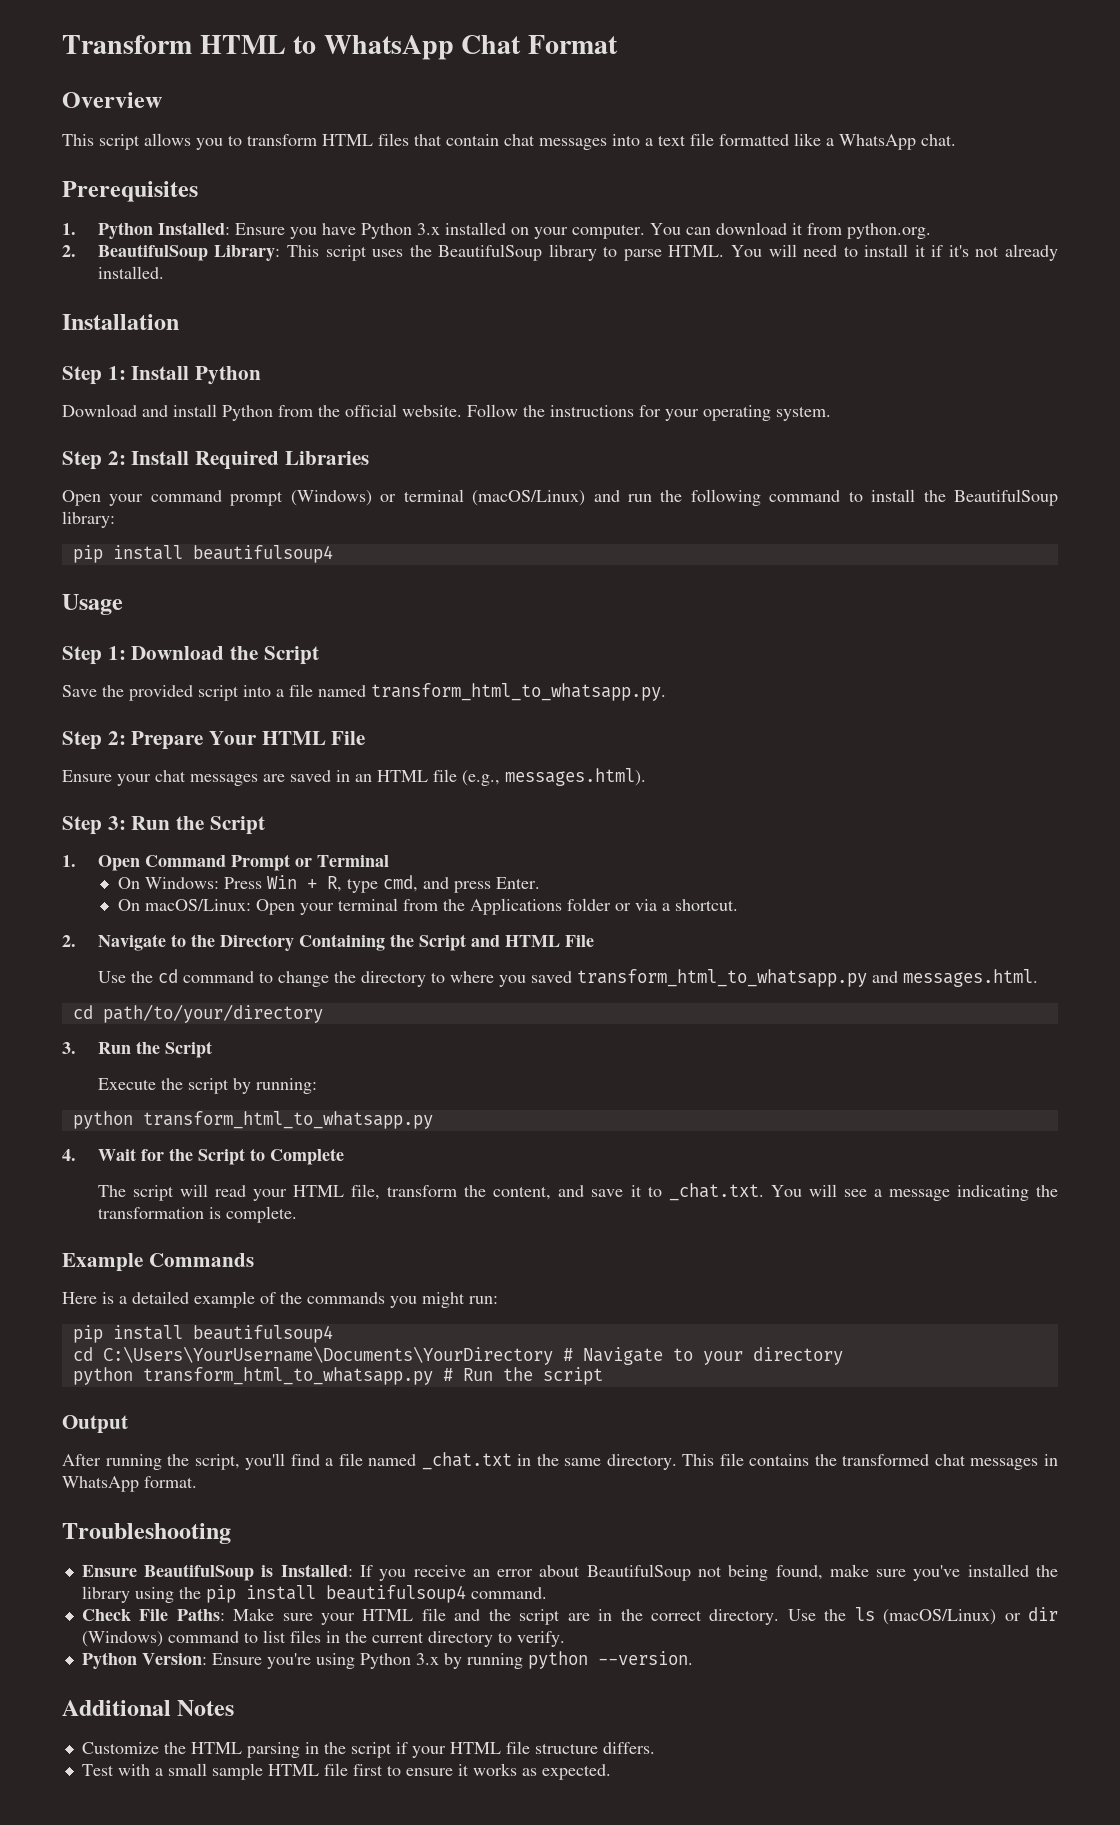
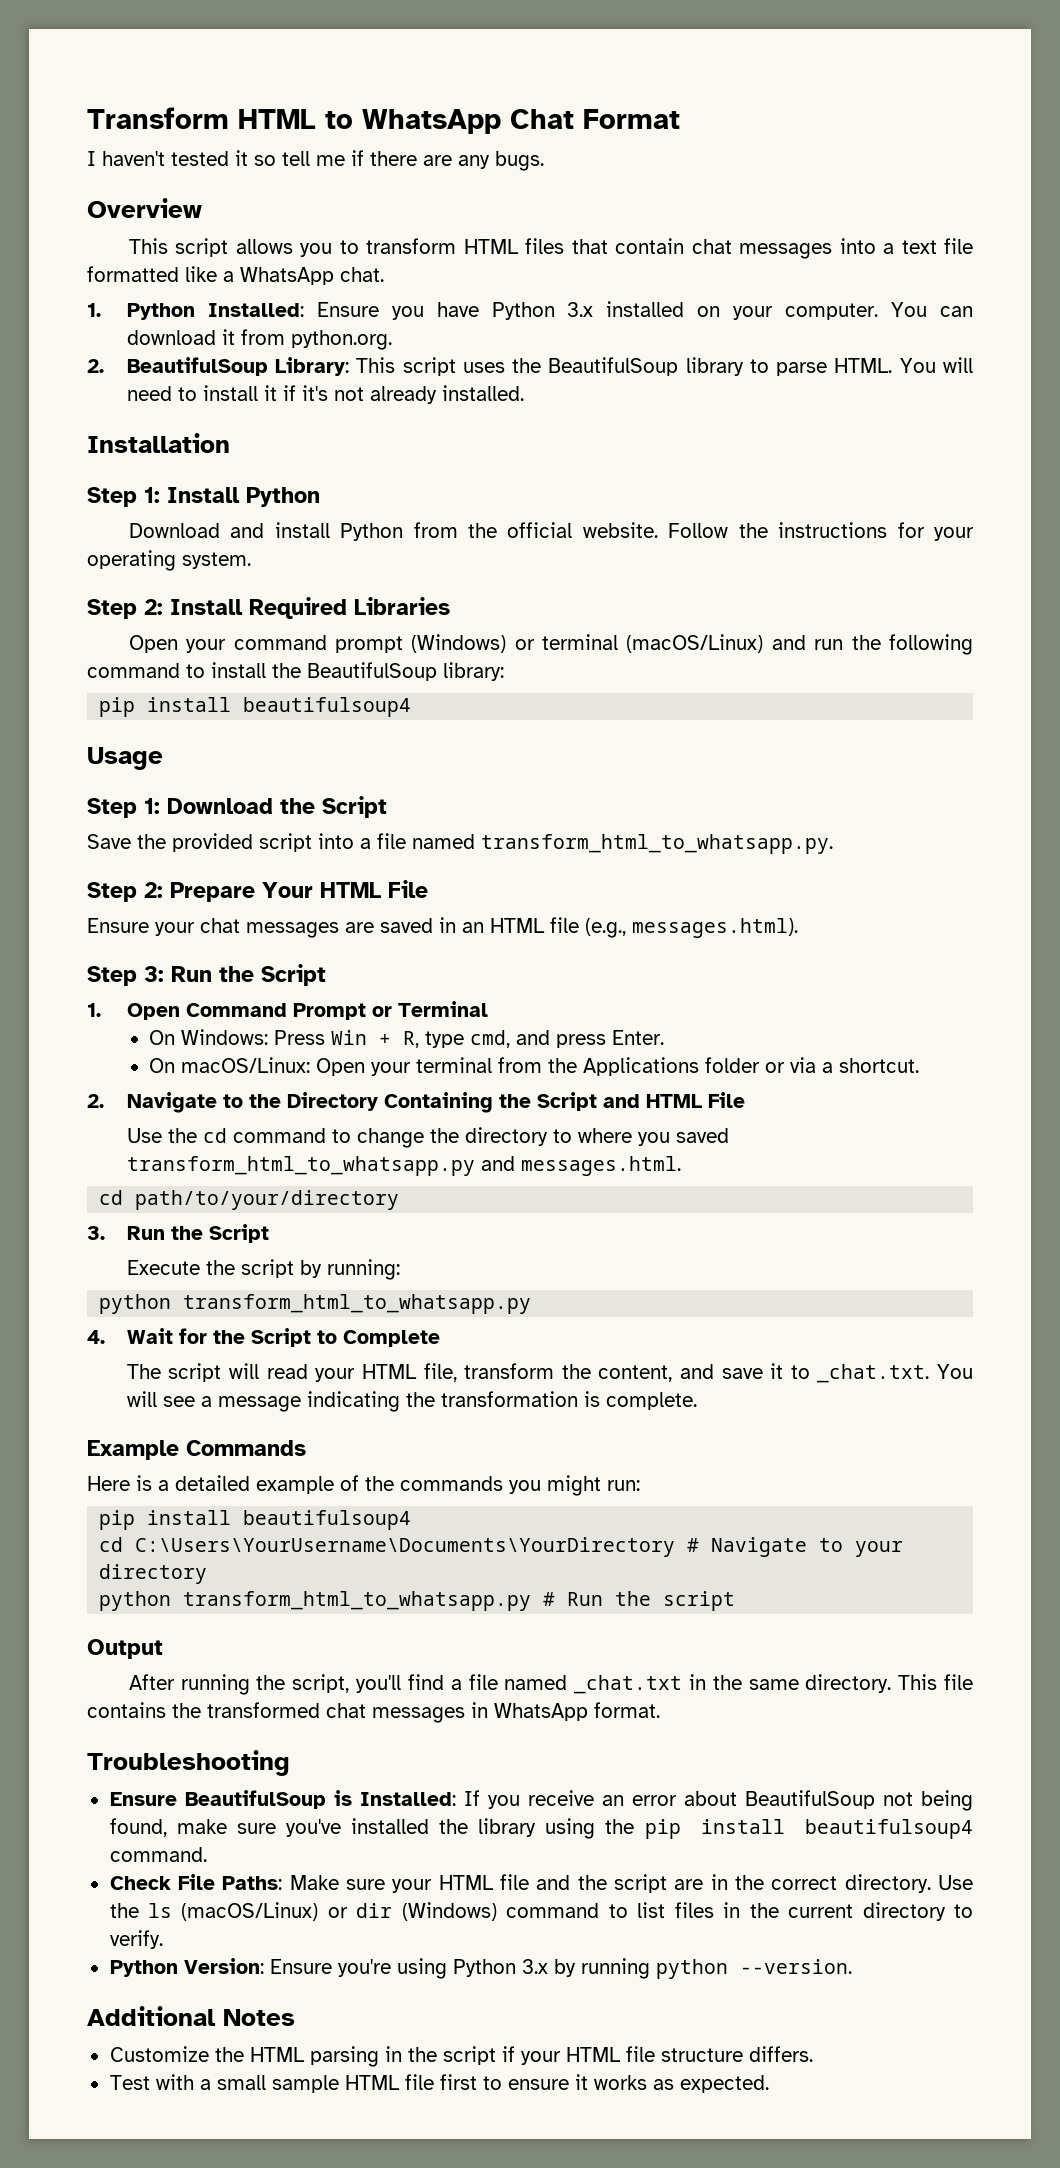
(618, 44) none -> [87,150,544,171] // I haven't tested it so tell me if there are any bugs.
[62,181,198,202] // Prerequisites -> (384, 274) none

